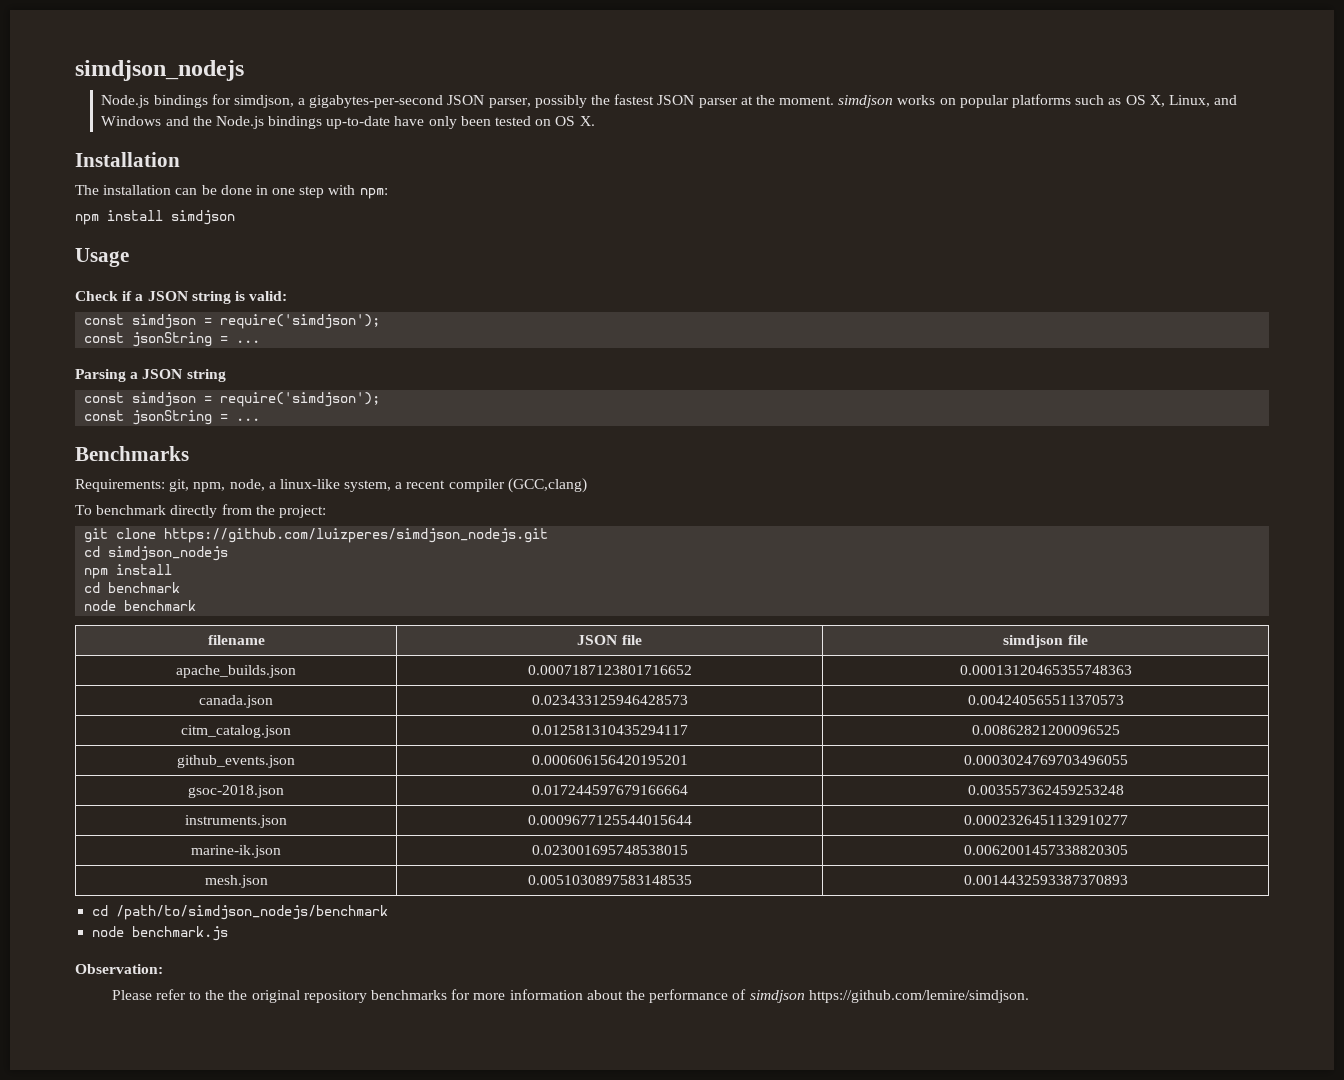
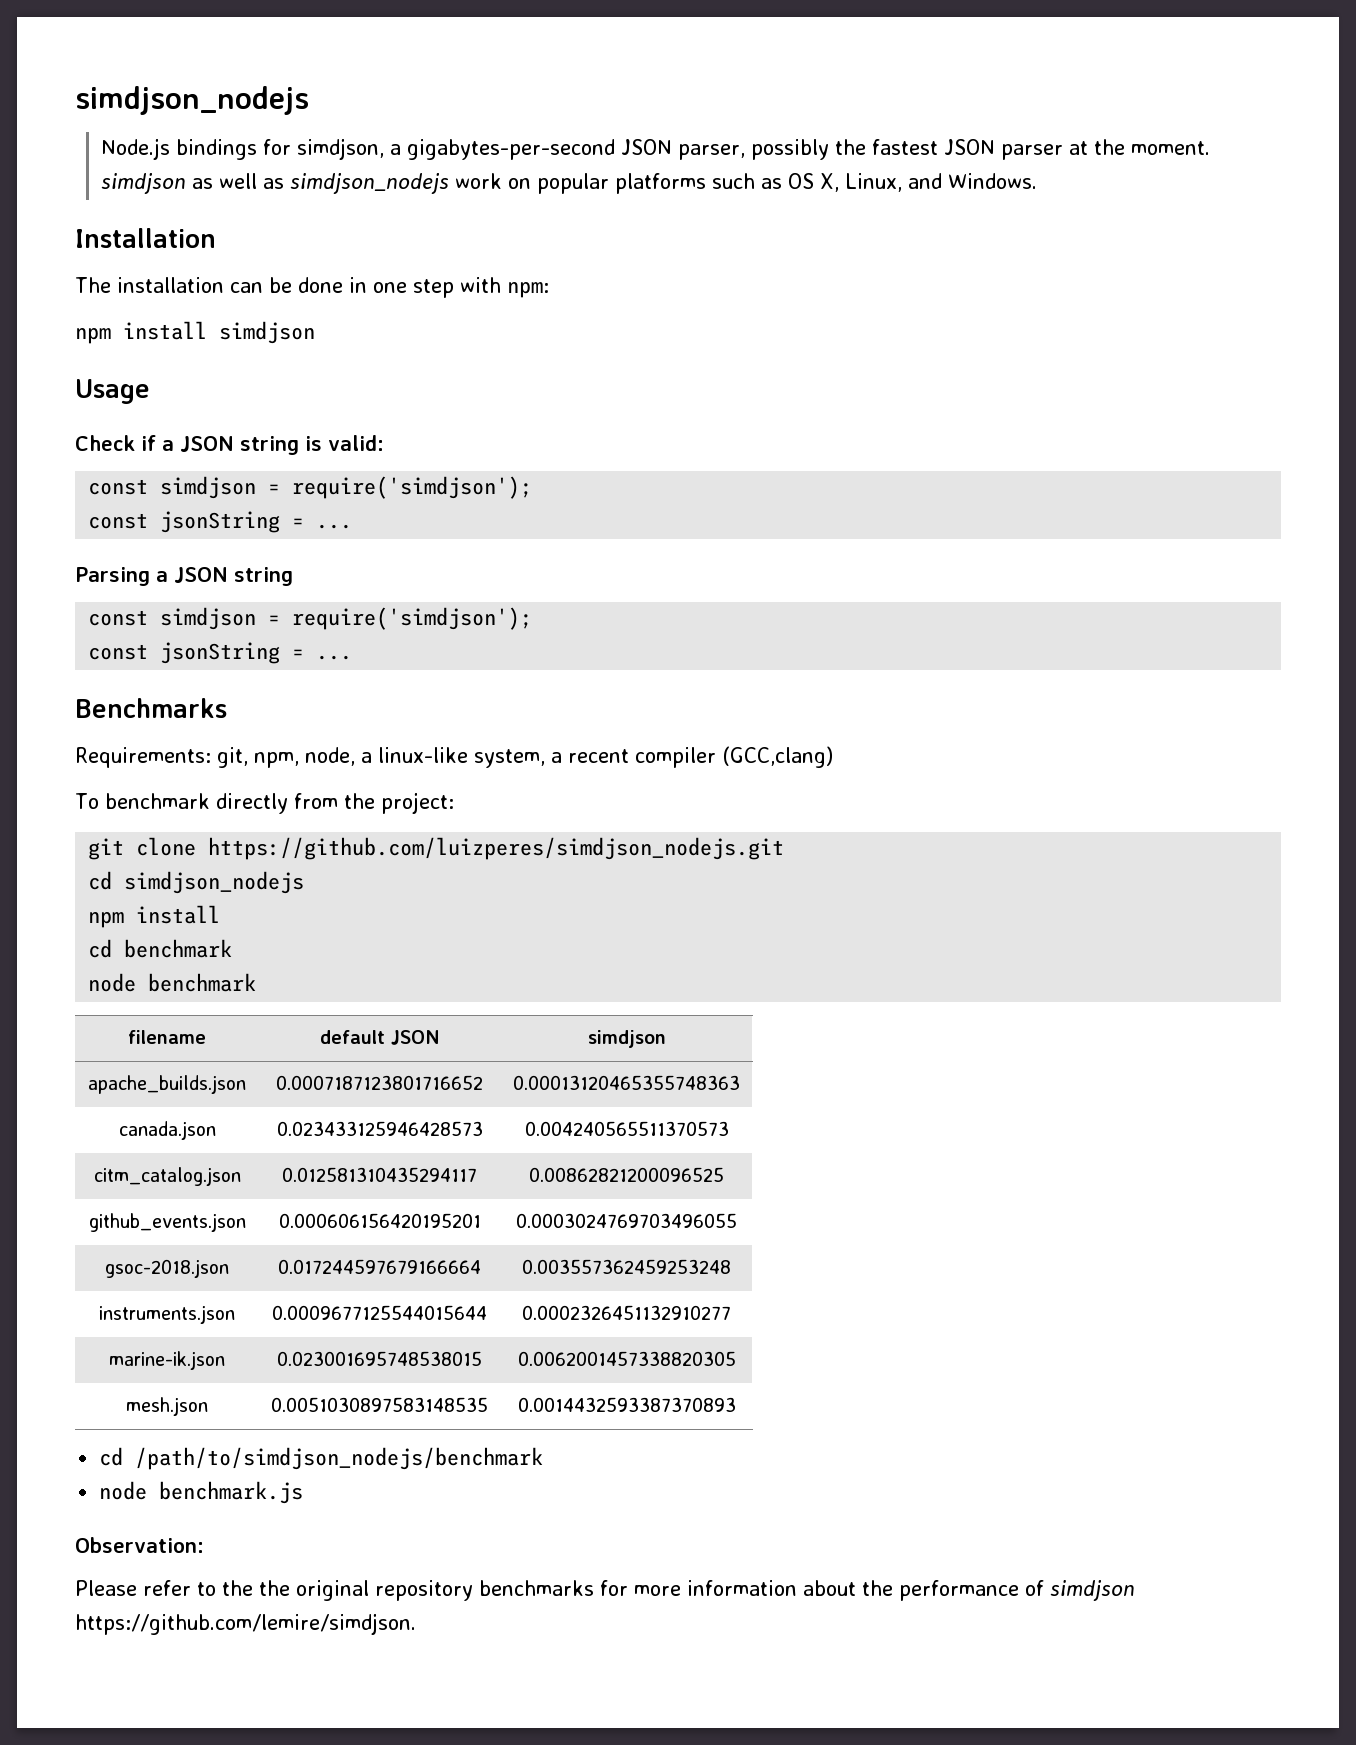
[897,95,936,105] works -> [192,173,503,194] as well as simdjson_nodejs work
[101,116,595,129] Windows and the Node.js bindings up-to-date have only been tested on OS X. -> [948,173,1038,189] Windows.
[577,635,642,645] [1003,635,1088,648] JSON file | simdjson file -> [320,1030,439,1045] [587,1030,666,1048] default JSON | simdjson

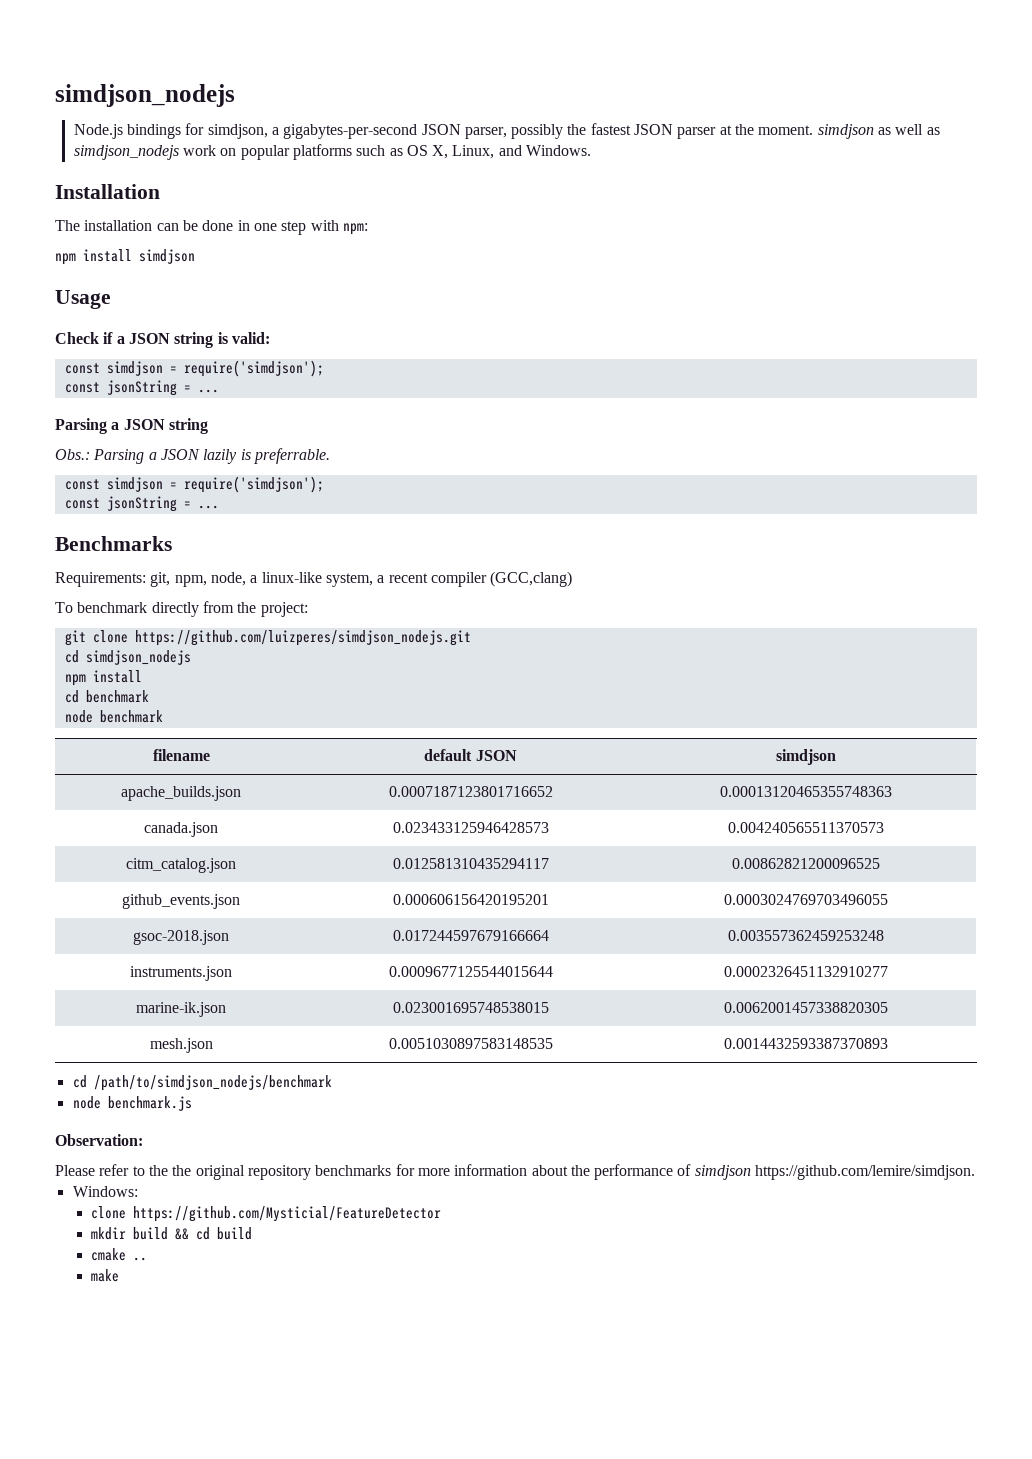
(293, 576) none -> [55,448,330,464] // Obs.: Parsing a JSON lazily is preferrable.
(416, 1624) none -> [72,1186,138,1197] [91,1206,442,1222] [91,1227,253,1240] [91,1248,148,1261] [91,1269,120,1282] // Windows: // clone https://github.com/Mysticial/FeatureDetector // mkdir build && cd build // cmake .. // make

